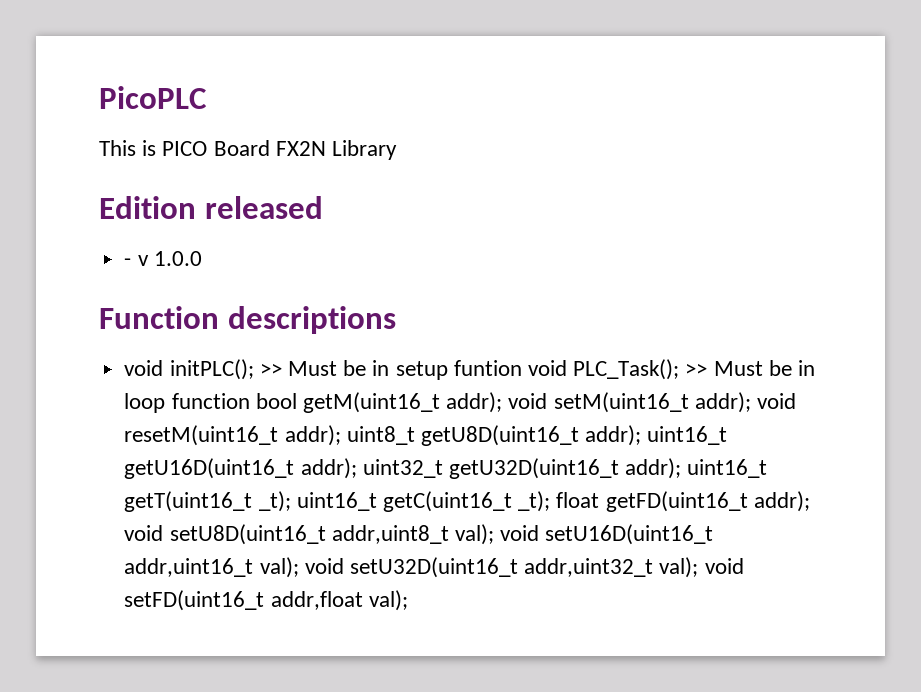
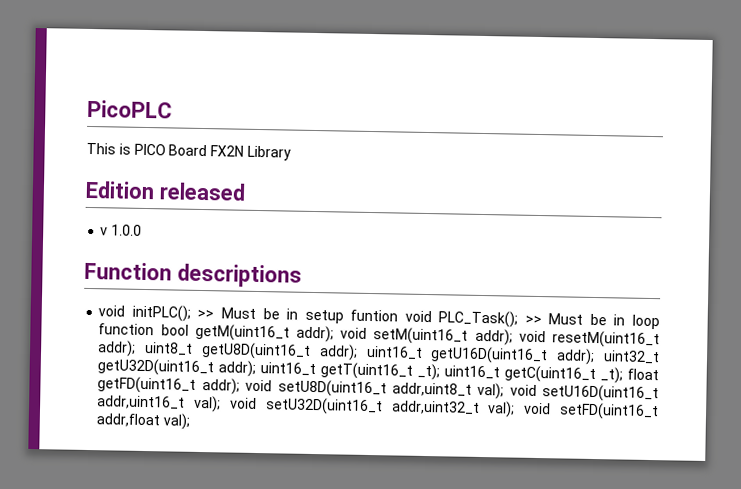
[124,258,132,266] - -> (246, 191) none

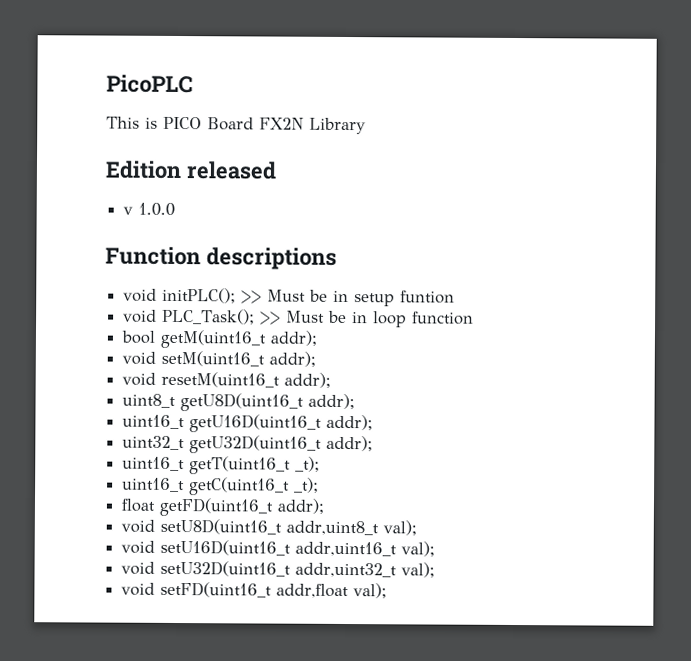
(399, 315) none -> (456, 297) //
(155, 329) none -> (475, 318) //
(334, 334) none -> (318, 338) //
(513, 337) none -> (317, 359) //
(137, 348) none -> (332, 380) //
(358, 352) none -> (356, 401) //
(596, 357) none -> (374, 422) //
(257, 368) none -> (374, 443) //
(441, 372) none -> (321, 464) //
(624, 375) none -> (320, 485) //
(240, 386) none -> (326, 506) //
(505, 391) none -> (418, 528) //
(222, 404) none -> (436, 549) //
(516, 409) none -> (436, 570) //

